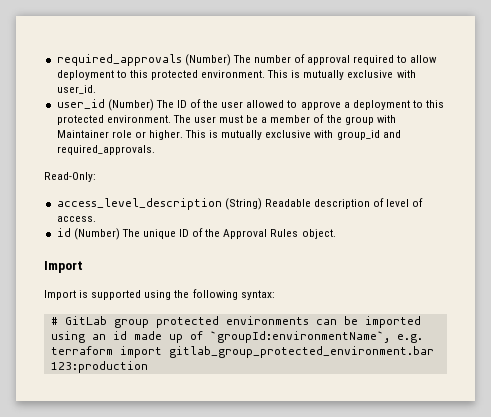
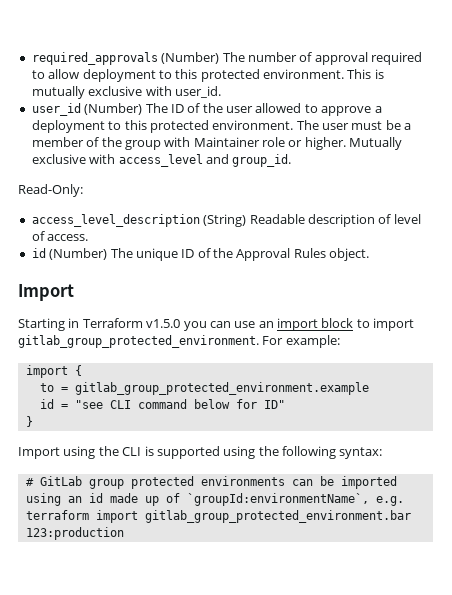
[185,130,401,140] [56,145,155,155] This is mutually exclusive with group_id and required_approvals. -> [349,137,403,150] [31,154,292,167] Mutually exclusive with access_level and group_id.
[44,290,76,300] Import -> [18,318,415,331] [18,335,340,348] [25,365,82,378] [39,382,369,395] [39,399,285,409] [25,416,33,427] [18,446,142,459] Starting in Terraform v1.5.0 you can use an import block to import gitlab_group_protected_environment. For example: // import { // to = gitlab_group_protected_environment.example // id = "see CLI command below for ID" // } // Import using the CLI

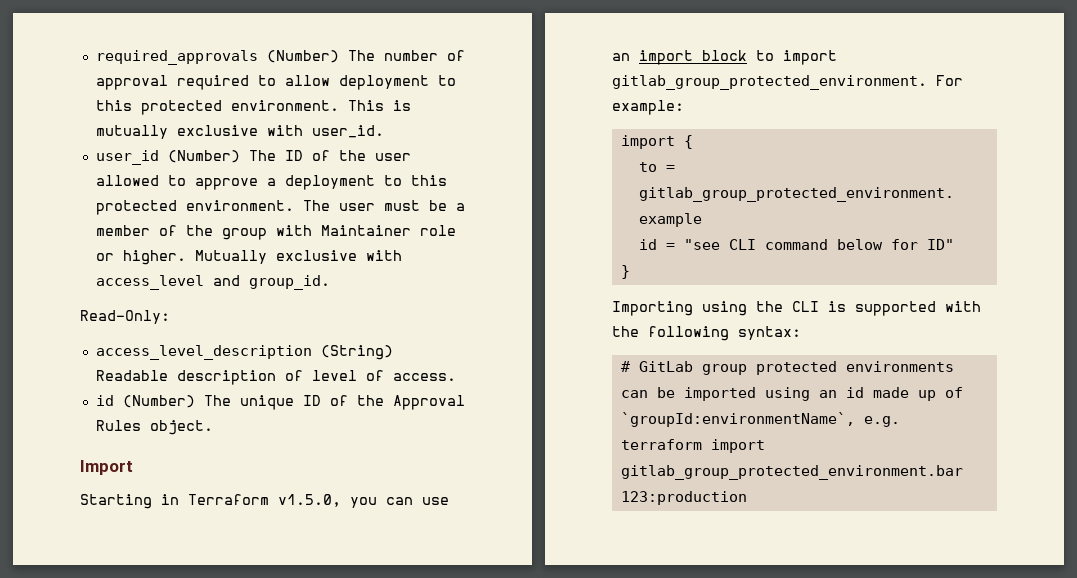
[146,319,181,328] v1.5.0 -> [278,494,341,507] v1.5.0,
[18,447,60,459] Import -> [612,301,693,316] Importing
[223,446,256,459] using -> [945,301,981,312] with

